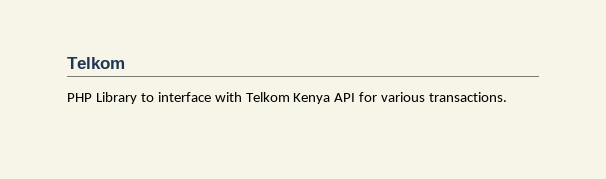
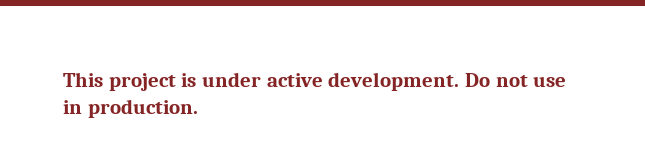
[67,57,125,69] [67,92,508,104] Telkom // PHP Library to interface with Telkom Kenya API for various transactions. -> [63,72,567,91] [63,99,198,118] This project is under active development. Do not use in production.

